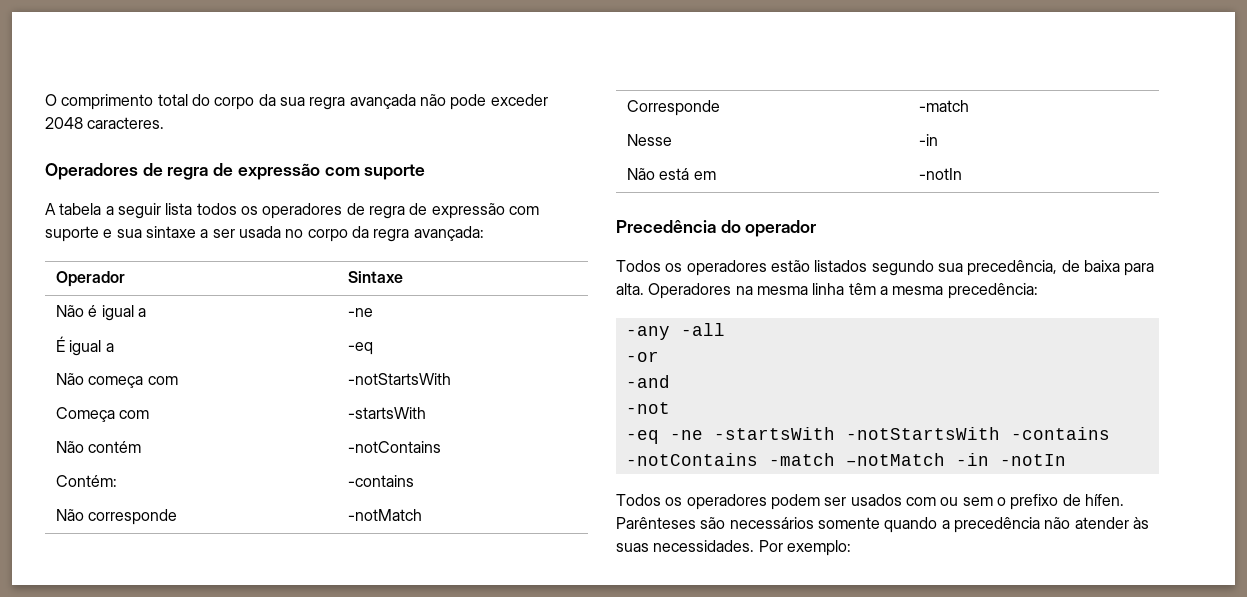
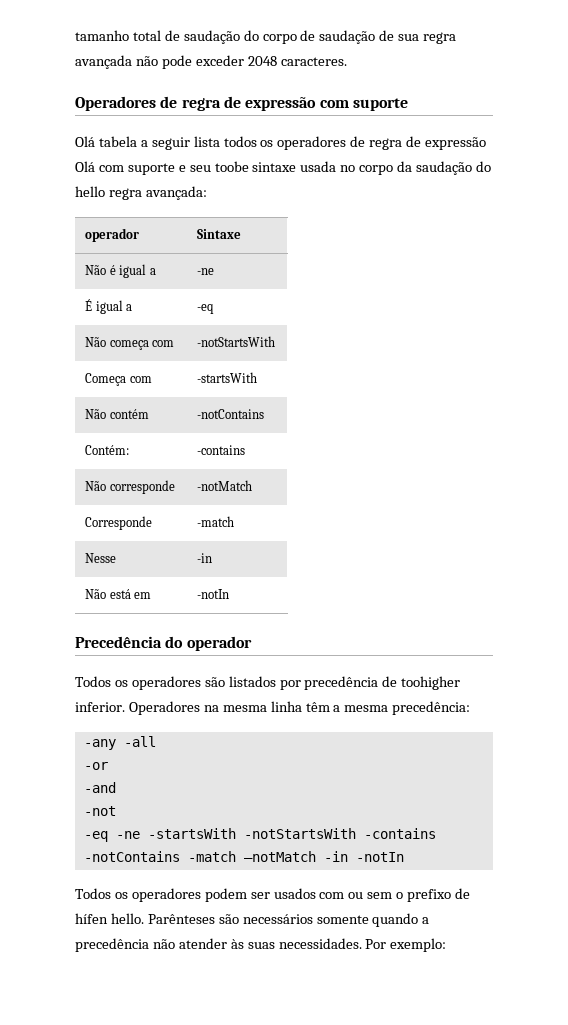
[45,94,276,110] O comprimento total do corpo da -> [75,30,395,44] tamanho total de saudação do corpo de saudação de
[45,203,56,215] A -> [75,136,95,147] Olá
(505, 211) none -> [75,161,95,172] Olá
[116,226,235,238] sua sintaxe a ser -> [189,161,297,172] seu toobe sintaxe
(369, 232) none -> [416,161,491,175] [75,186,105,197] saudação do hello
[56,271,126,287] Operador -> [85,228,140,242] operador
[770,260,1155,276] [616,283,644,295] estão listados segundo sua precedência, de baixa para alta. -> [204,676,461,690] [75,702,125,712] são listados por precedência de toohigher inferior.
[1084,494,1124,506] hífen. -> [75,913,144,924] hífen hello.

